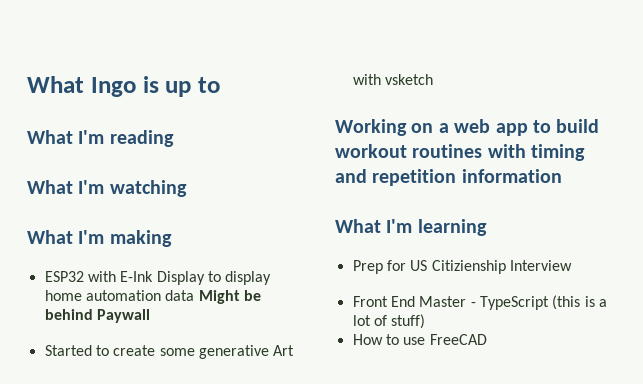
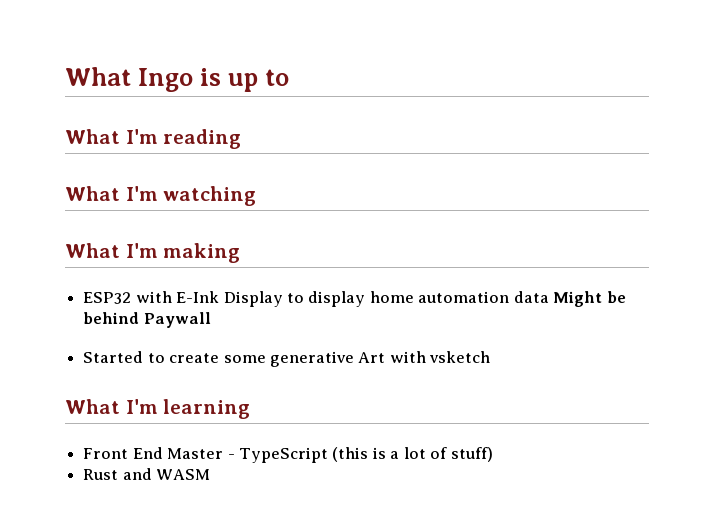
[335,119,600,136] [335,144,586,161] [335,169,562,186] [335,219,487,236] [352,260,572,274] Working on a web app to build workout routines with timing and repetition information // What I'm learning // Prep for US Citizienship Interview -> [65,399,251,419] What I'm learning
[352,334,487,345] How to use FreeCAD -> [83,468,211,480] Rust and WASM

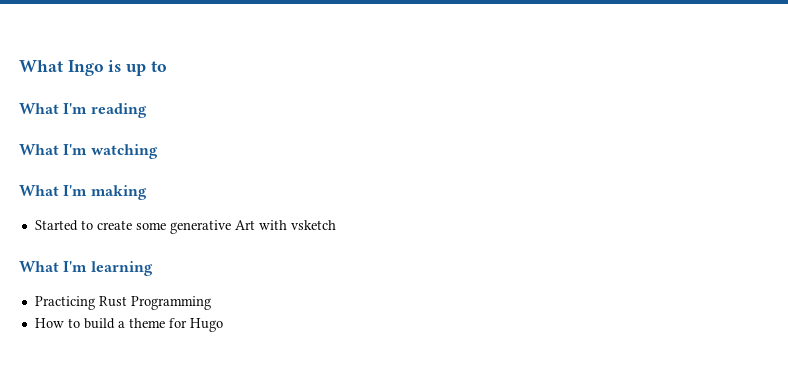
[83,291,626,307] [83,312,211,328] // ESP32 with E-Ink Display to display home automation data Might be behind Paywall -> (147, 192) none
[83,447,493,463] [83,468,211,480] Front End Master - TypeScript (this is a lot of stuff) // Rust and WASM -> [34,296,211,310] [34,318,223,332] Practicing Rust Programming // How to build a theme for Hugo

